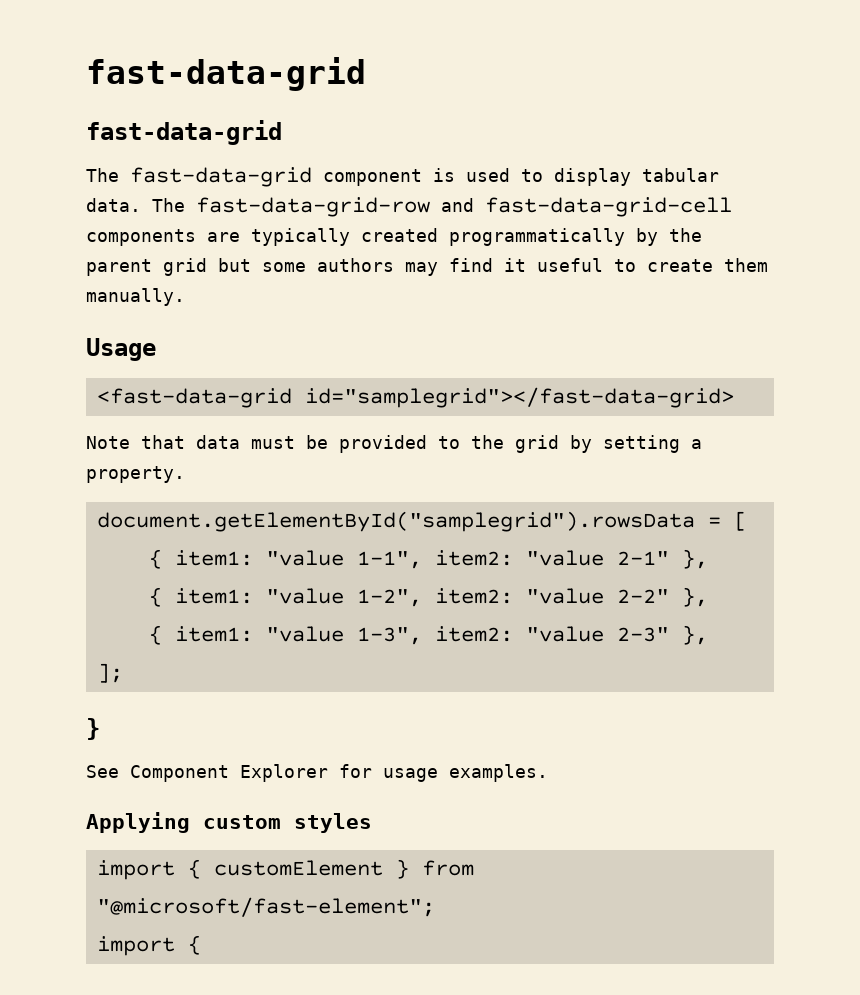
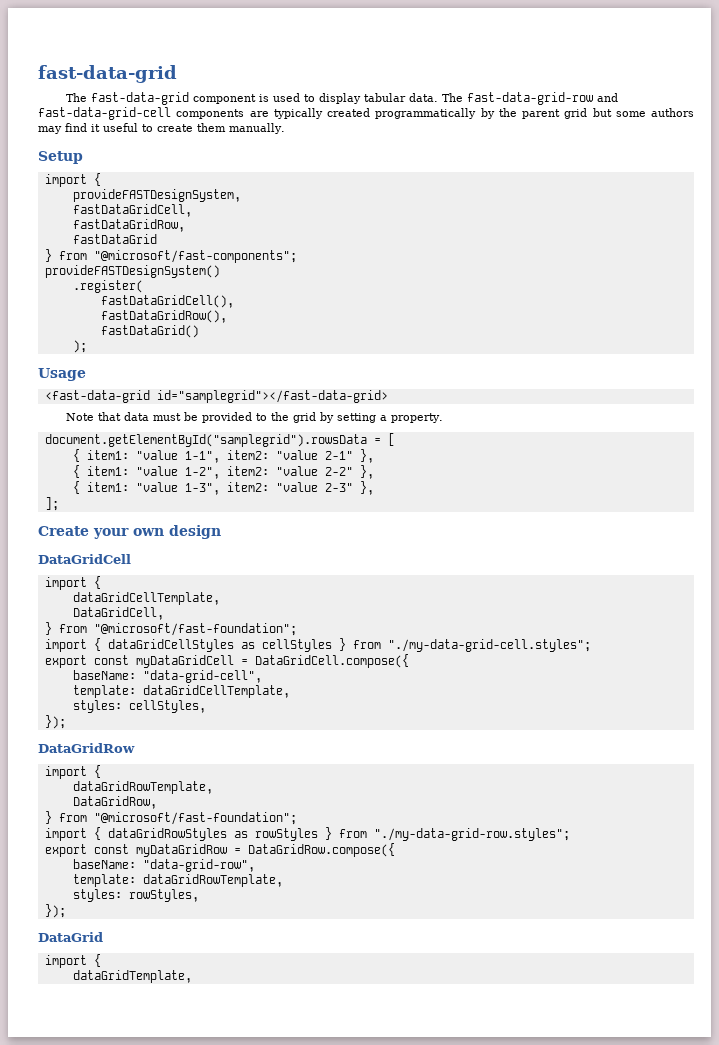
[86,57,366,91] [86,120,282,145] fast-data-grid // fast-data-grid -> [38,65,177,83] fast-data-grid
(185, 297) none -> [38,151,83,164] [44,173,101,187] [72,189,241,202] [72,204,192,217] [72,219,185,232] [72,234,157,244] [44,249,297,263] [44,265,220,278] [72,280,143,293] [100,295,234,308] [100,310,227,323] [100,325,199,338] [72,340,87,353] // Setup // import { // provideFASTDesignSystem, // fastDataGridCell, // fastDataGridRow, // fastDataGrid // } from "@microsoft/fast-components"; // provideFASTDesignSystem() // .register( // fastDataGridCell(), // fastDataGridRow(), // fastDataGrid() // );
[86,718,100,740] [86,764,548,782] [86,812,372,833] [96,859,474,880] [96,897,435,917] [96,935,201,956] } // See Component Explorer for usage examples. // Applying custom styles // import { customElement } from "@microsoft/fast-element"; // import { -> [38,525,221,539] [38,554,131,564] [44,576,101,590] [72,592,220,605] [72,607,164,620] [44,622,297,636] [44,638,591,652] [44,654,409,668] [72,670,262,683] [72,685,290,698] [72,700,206,713] [44,715,66,729] [38,743,135,753] [44,765,101,779] [72,781,213,794] [72,796,157,809] [44,811,297,825] [44,827,570,841] [44,843,395,857] [72,859,255,872] [72,874,283,887] [72,889,199,902] [44,904,66,918] [38,932,103,942] [44,954,101,968] [72,970,192,983] Create your own design // DataGridCell // import { // dataGridCellTemplate, // DataGridCell, // } from "@microsoft/fast-foundation"; // import { dataGridCellStyles as cellStyles } from "./my-data-grid-cell.styles"; // export const myDataGridCell = DataGridCell.compose({ // baseName: "data-grid-cell", // template: dataGridCellTemplate, // styles: cellStyles, // }); // DataGridRow // import { // dataGridRowTemplate, // DataGridRow, // } from "@microsoft/fast-foundation"; // import { dataGridRowStyles as rowStyles } from "./my-data-grid-row.styles"; // export const myDataGridRow = DataGridRow.compose({ // baseName: "data-grid-row", // template: dataGridRowTemplate, // styles: rowStyles, // }); // DataGrid // import { // dataGridTemplate,

